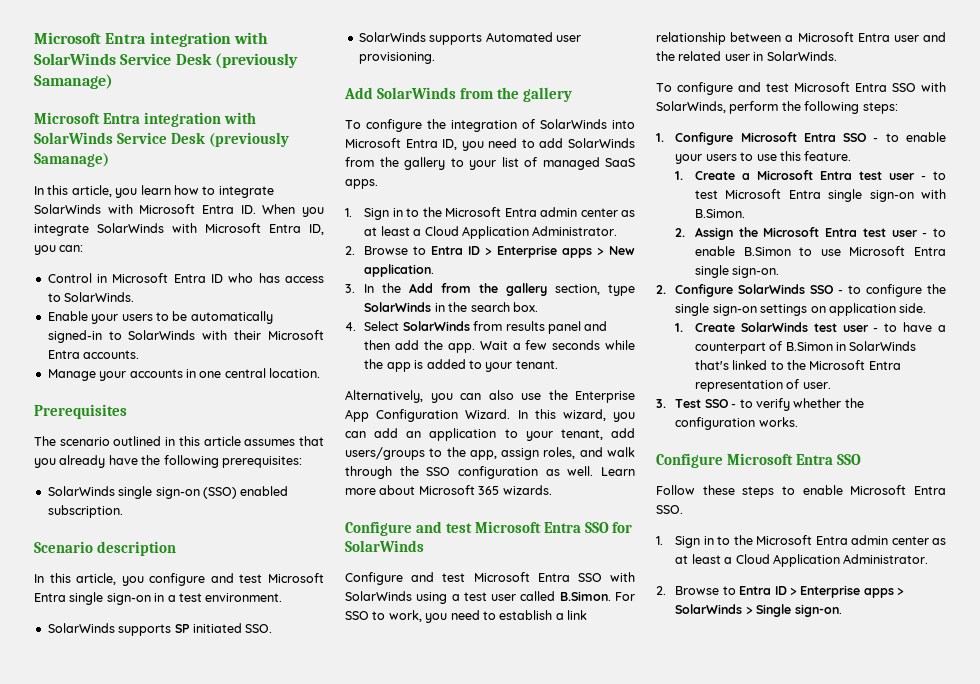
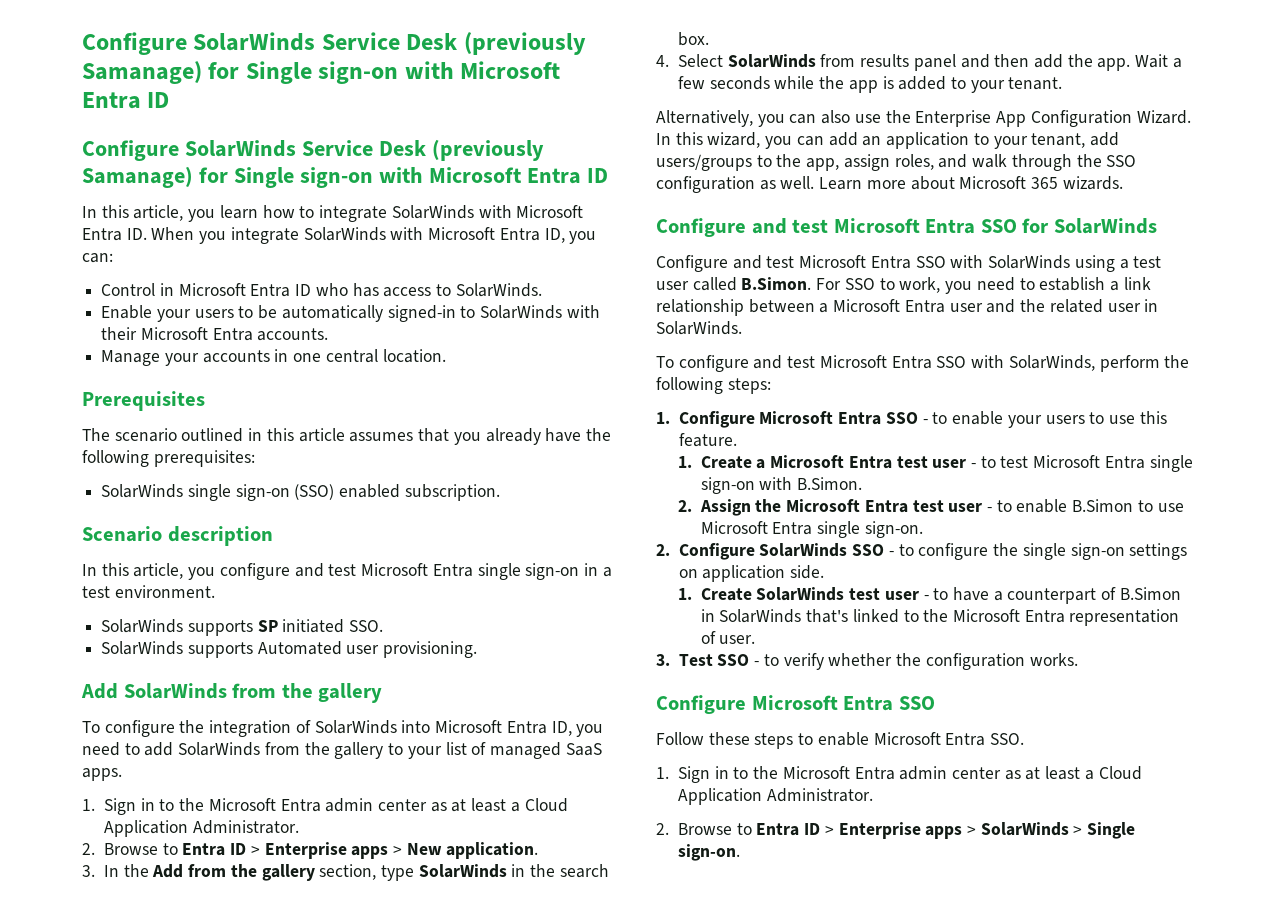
[34,32,268,47] [34,53,298,68] [34,74,113,89] [34,112,257,127] [34,132,290,147] [34,153,109,167] Microsoft Entra integration with SolarWinds Service Desk (previously Samanage) // Microsoft Entra integration with SolarWinds Service Desk (previously Samanage) -> [82,32,586,55] [82,61,561,84] [82,92,170,109] [82,139,544,161] [82,166,608,188] Configure SolarWinds Service Desk (previously Samanage) for Single sign-on with Microsoft Entra ID // Configure SolarWinds Service Desk (previously Samanage) for Single sign-on with Microsoft Entra ID

